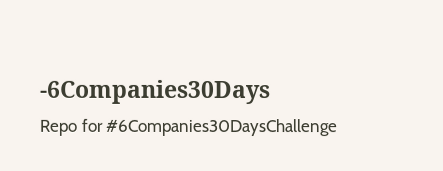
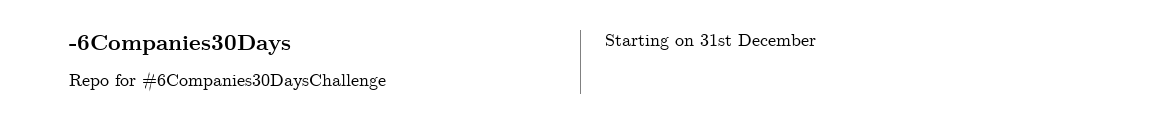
(338, 127) none -> [605,34,816,50] // Starting on 31st December

